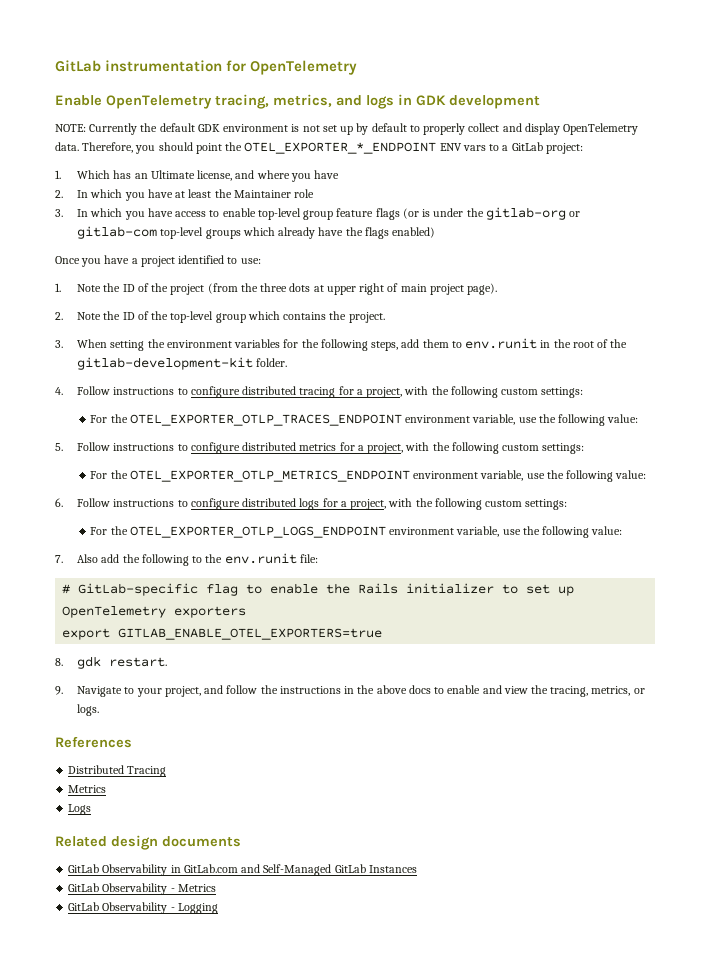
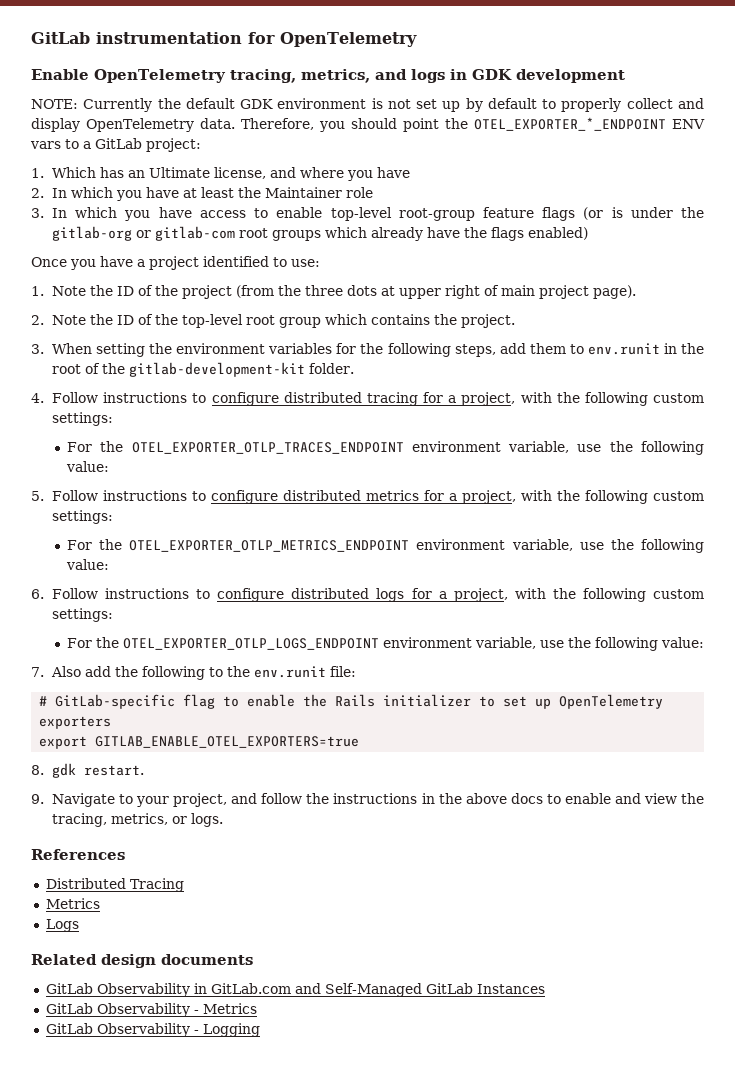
[303,210,334,220] group -> [398,208,475,221] root-group
[160,227,204,239] top-level -> [239,228,269,238] root
(214, 317) none -> [246,315,276,325] root

